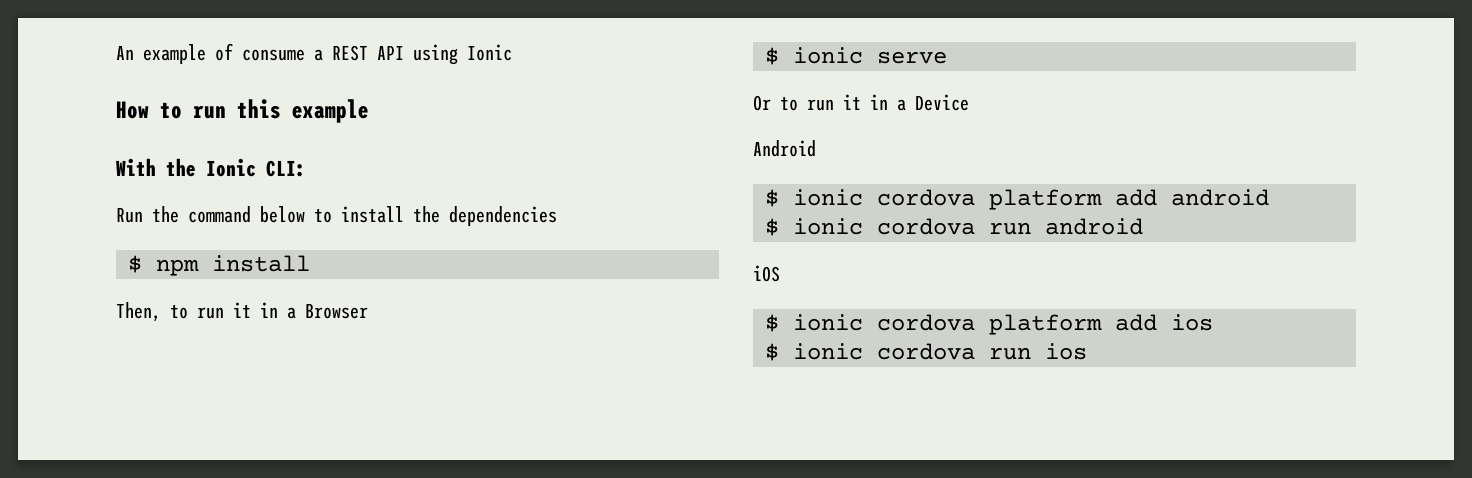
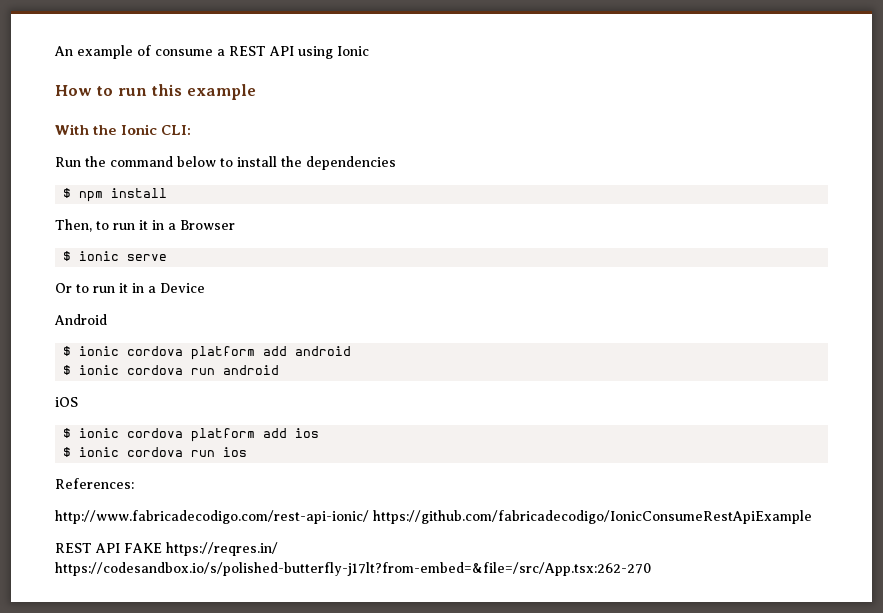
(1087, 351) none -> [55,478,134,489] [55,510,812,524] [55,542,278,556] [55,562,651,576] // References: // http://www.fabricadecodigo.com/rest-api-ionic/ https://github.com/fabricadecodigo/IonicConsumeRestApiExample // REST API FAKE https://reqres.in/ https://codesandbox.io/s/polished-butterfly-j17lt?from-embed=&file=/src/App.tsx:262-270

